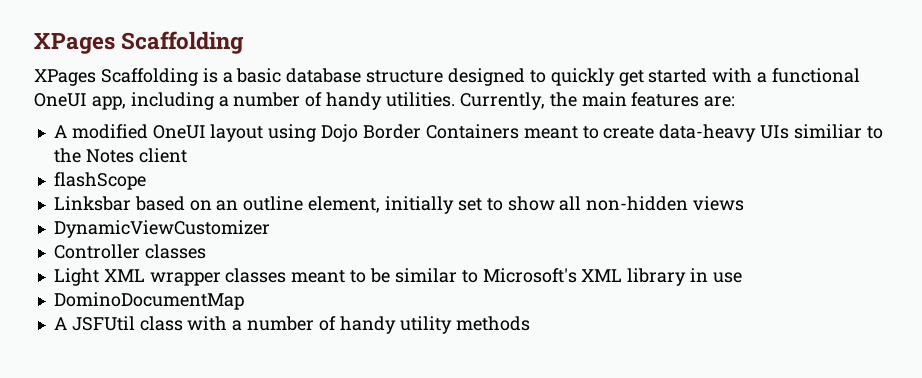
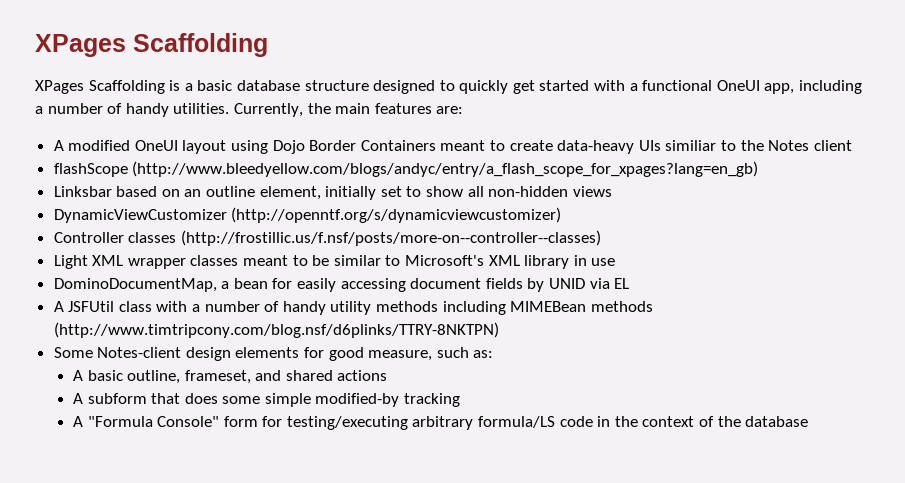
(146, 181) none -> [132,161,759,177] (http://www.bleedyellow.com/blogs/andyc/entry/a_flash_scope_for_xpages?lang=en_gb)
(270, 229) none -> [231,207,562,223] (http://openntf.org/s/dynamicviewcustomizer)
(206, 251) none -> [180,230,601,246] (http://frostillic.us/f.nsf/posts/more-on--controller--classes)
[53,292,244,310] DominoDocumentMap -> [53,278,630,292] DominoDocumentMap, a bean for easily accessing document fields by UNID via EL
(530, 323) none -> [442,301,653,315] [53,322,499,338] [53,347,494,361] [72,370,388,384] [72,393,461,407] [72,416,809,430] including MIMEBean methods (http://www.timtripcony.com/blog.nsf/d6plinks/TTRY-8NKTPN) // Some Notes-client design elements for good measure, such as: // A basic outline, frameset, and shared actions // A subform that does some simple modified-by tracking // A "Formula Console" form for testing/executing arbitrary formula/LS code in the context of the database

